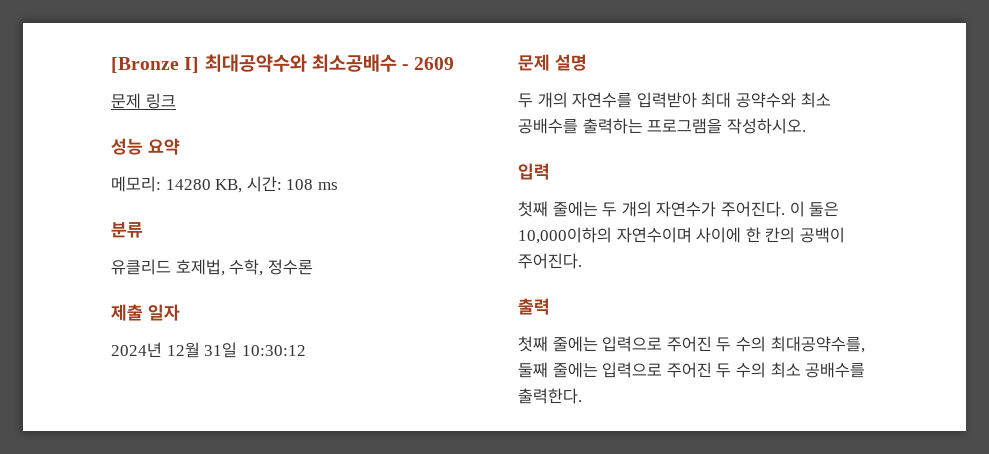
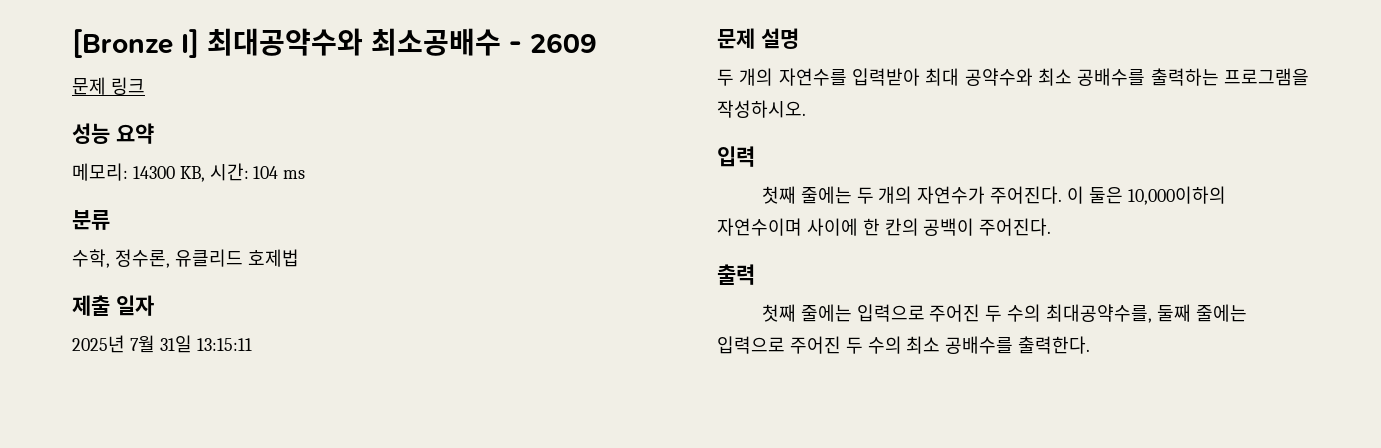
[165,179,211,190] 14280 -> [132,166,175,179] 14300
[286,179,314,190] 108 -> [253,166,279,179] 104
[111,259,313,276] [111,304,180,321] [111,342,306,358] 유클리드 호제법, 수학, 정수론 // 제출 일자 // 2024년 12월 31일 10:30:12 -> [72,249,299,268] [72,295,154,316] [72,335,252,353] 수학, 정수론, 유클리드 호제법 // 제출 일자 // 2025년 7월 31일 13:15:11

